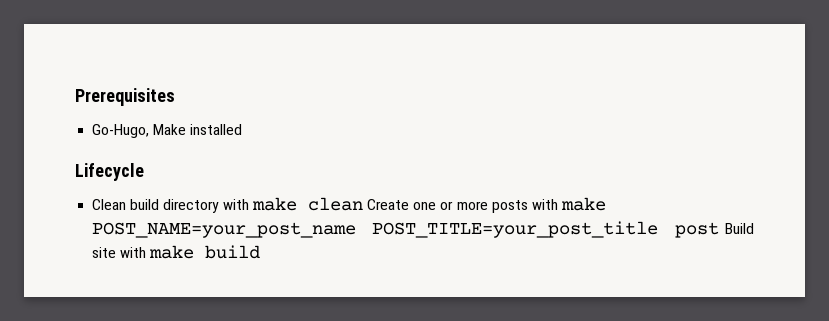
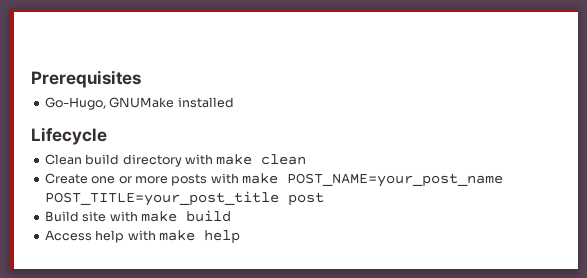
[153,124,187,135] Make -> [109,97,175,108] GNUMake
(363, 204) none -> (307, 159) //
(719, 230) none -> (324, 199) //
(261, 252) none -> [44,230,240,244] // Access help with make help

